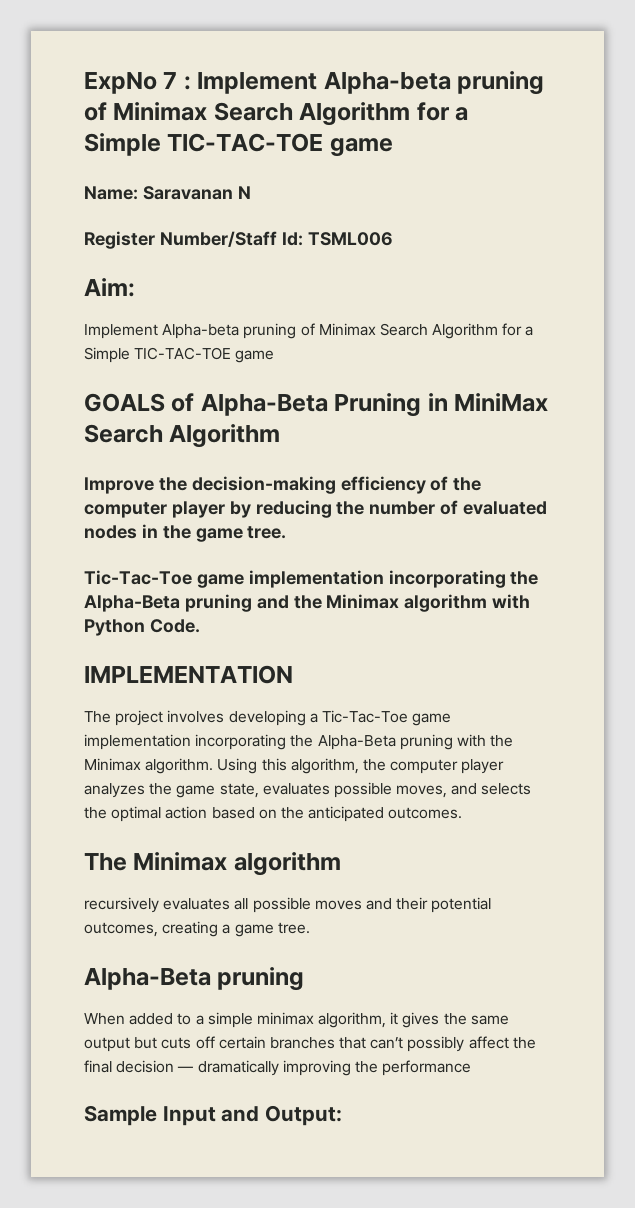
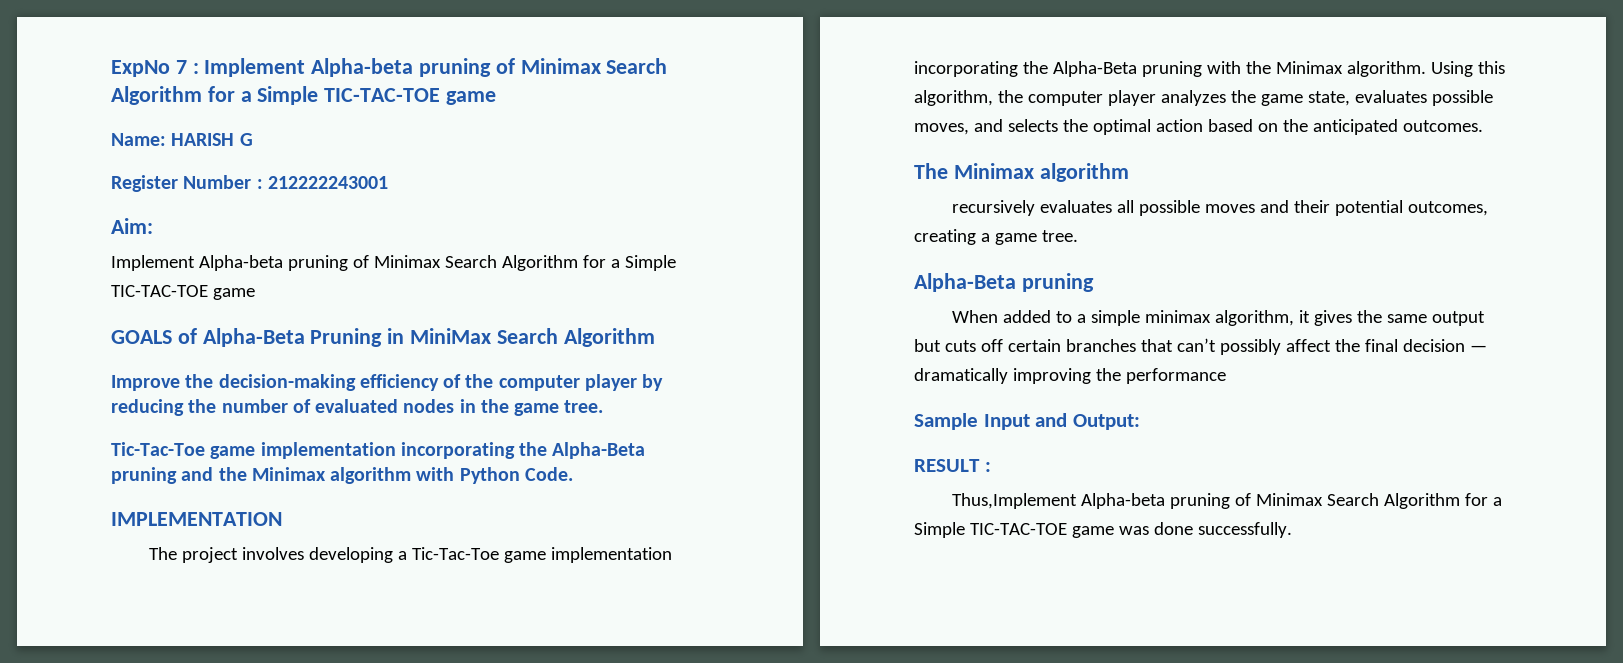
[142,186,251,200] Saravanan N -> [171,133,253,146] HARISH G
[159,231,393,247] Number/Staff Id: TSML006 -> [183,175,388,189] Number : 212222243001
(343, 1115) none -> [914,459,991,472] [951,493,1502,509] [914,522,1292,538] // RESULT : // Thus,Implement Alpha-beta pruning of Minimax Search Algorithm for a Simple TIC-TAC-TOE game was done successfully.

